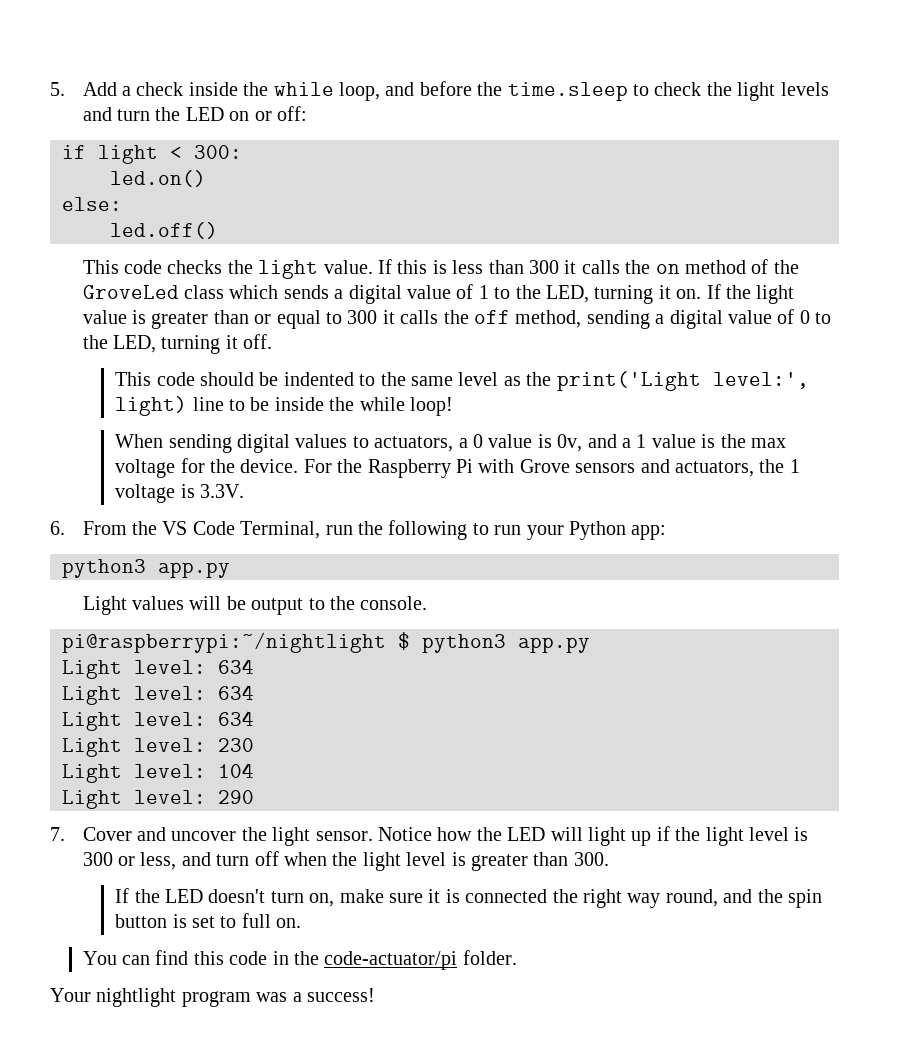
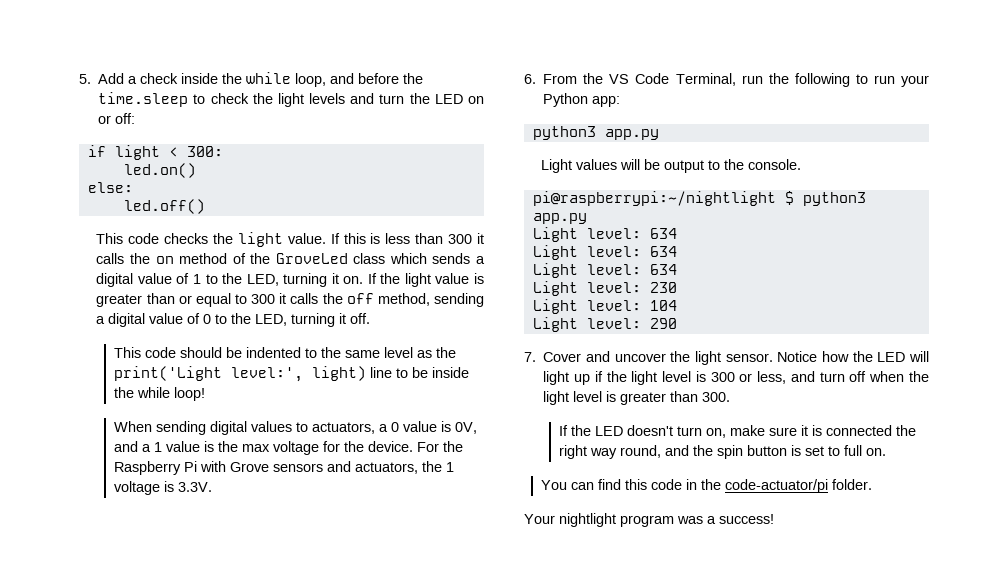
[557,434,583,452] 0v, -> [454,422,477,434] 0V,

